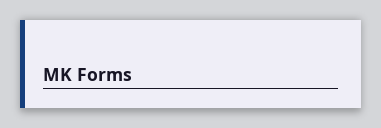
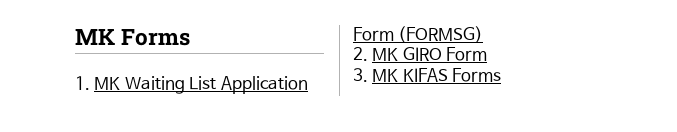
(132, 74) none -> [75,76,308,94] [353,26,484,43] [353,47,488,61] [353,68,502,82] // 1. MK Waiting List Application Form (FORMSG) // 2. MK GIRO Form // 3. MK KIFAS Forms

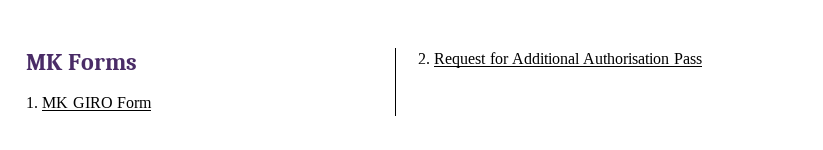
[124,76,308,94] [353,26,484,43] [353,47,488,61] [353,68,502,82] Waiting List Application Form (FORMSG) // 2. MK GIRO Form // 3. MK KIFAS Forms -> [72,97,152,108] [418,52,702,68] GIRO Form // 2. Request for Additional Authorisation Pass

